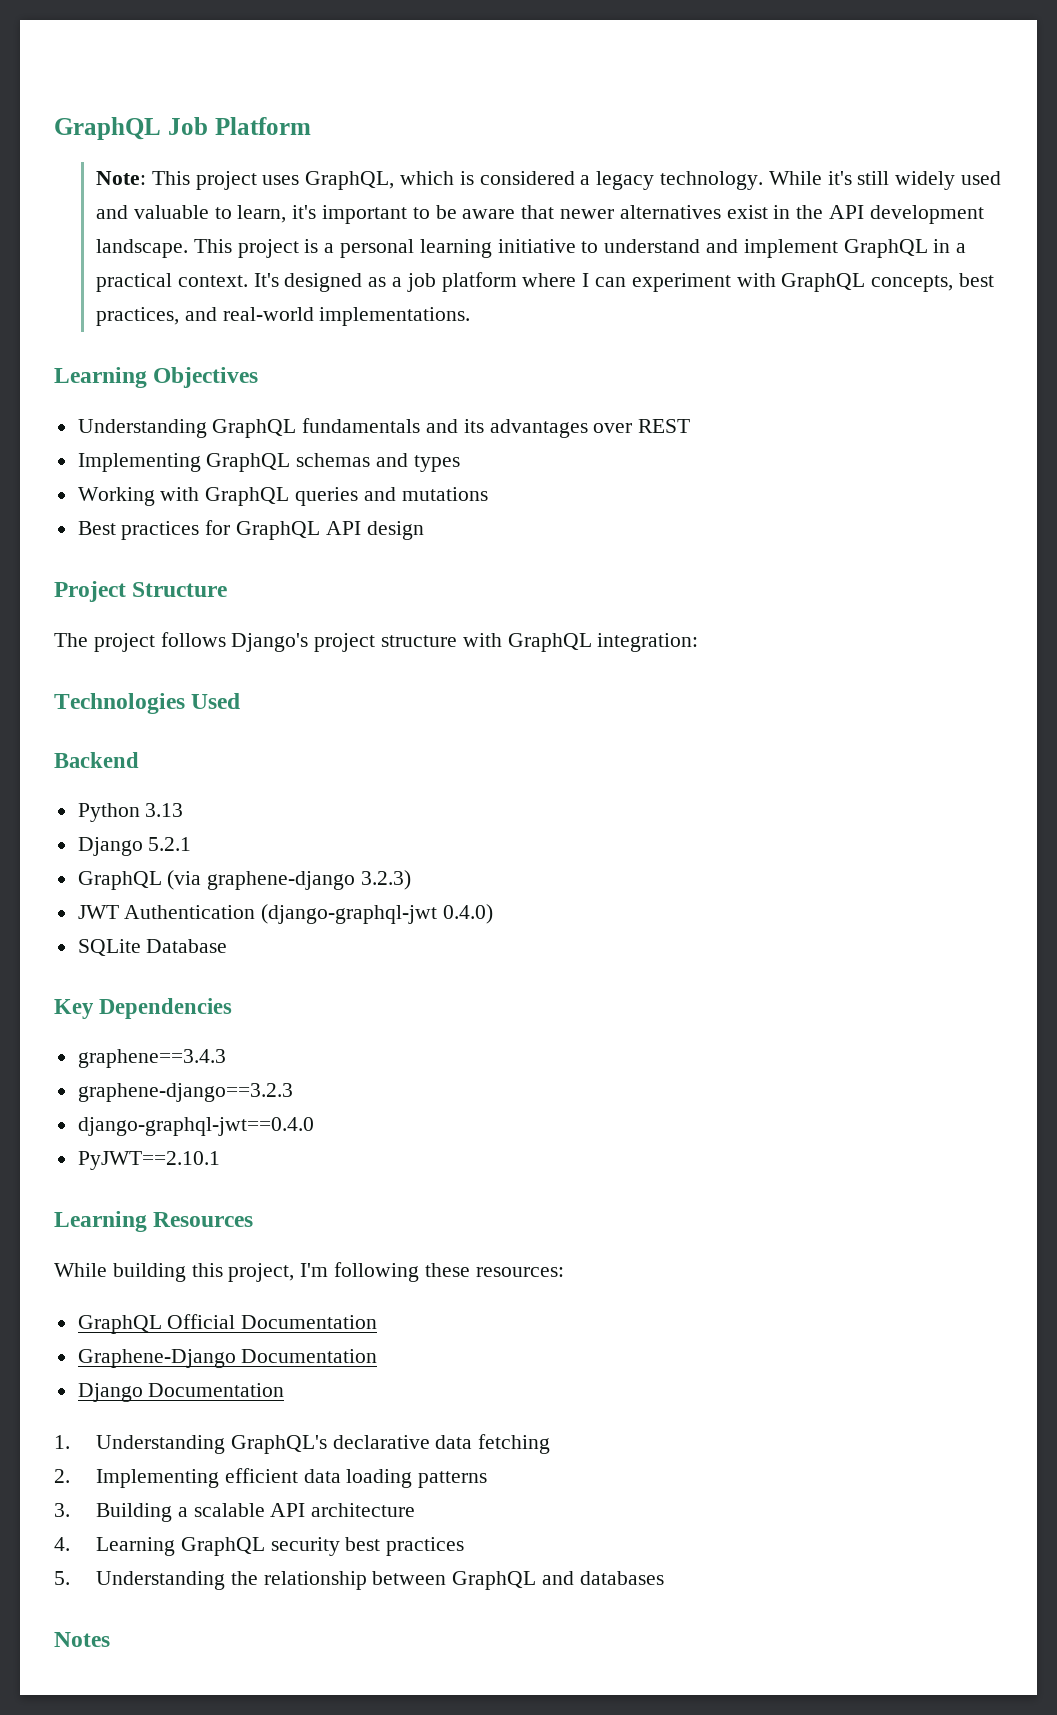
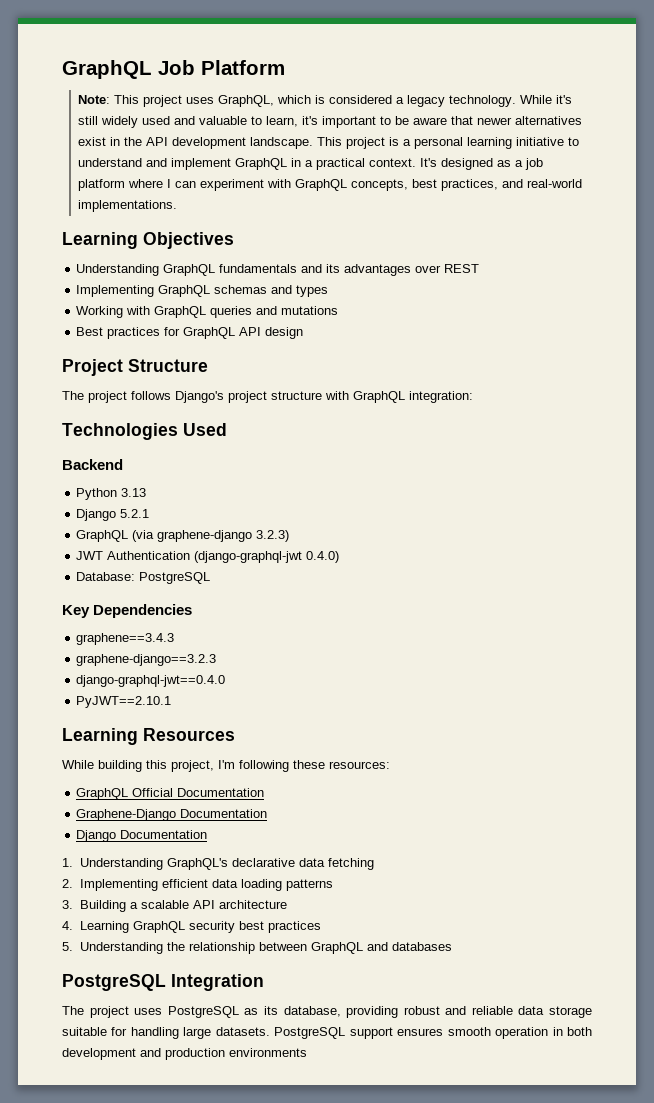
[77,939,228,956] SQLite Database -> [76,572,211,584] Database: PostgreSQL
[54,1632,110,1647] Notes -> [62,974,264,991] [62,1006,592,1018] [62,1027,592,1039] [62,1048,307,1060] PostgreSQL Integration // The project uses PostgreSQL as its database, providing robust and reliable data storage suitable for handling large datasets. PostgreSQL support ensures smooth operation in both development and production environments

